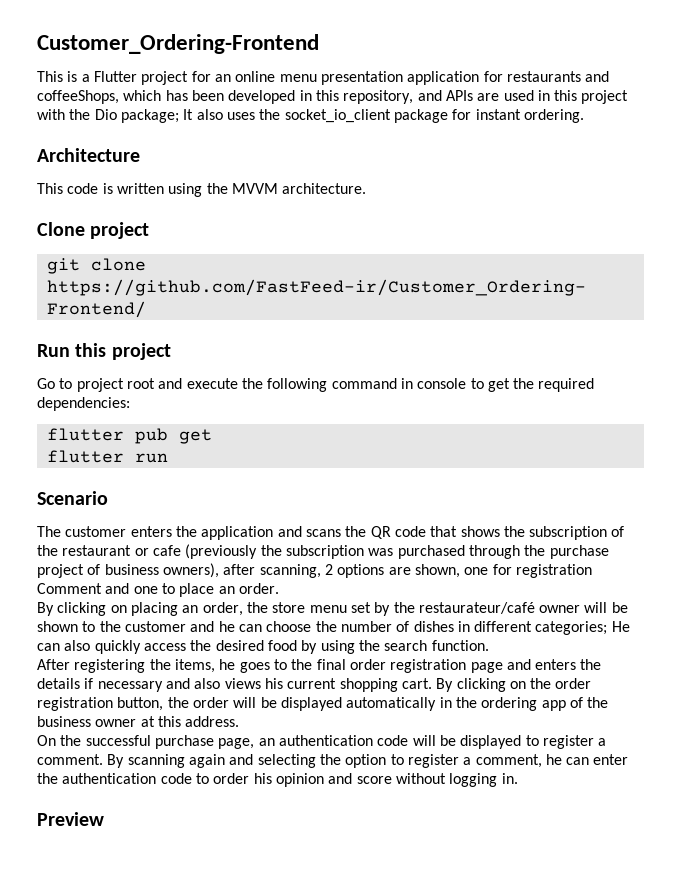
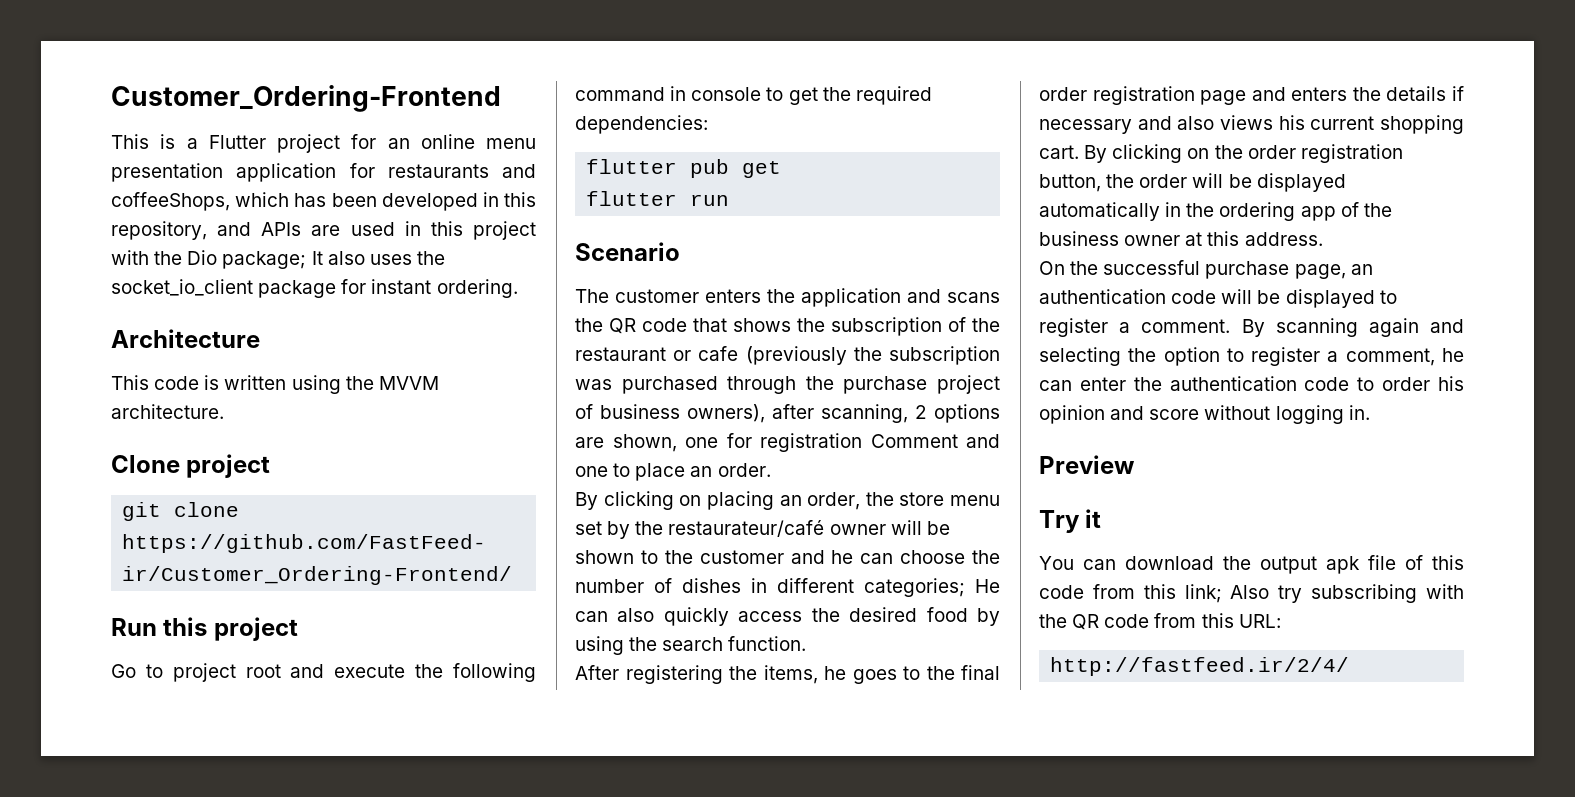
(104, 819) none -> [1039,509,1102,533] [1039,555,1464,574] [1039,584,1464,603] [1039,613,1281,630] [1050,657,1350,676] // Try it // You can download the output apk file of this code from this link; Also try subscribing with the QR code from this URL: // http://fastfeed.ir/2/4/

